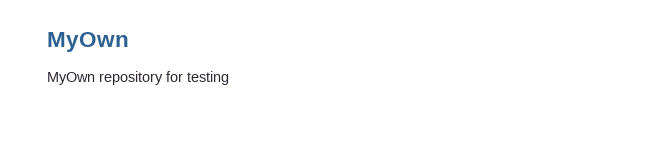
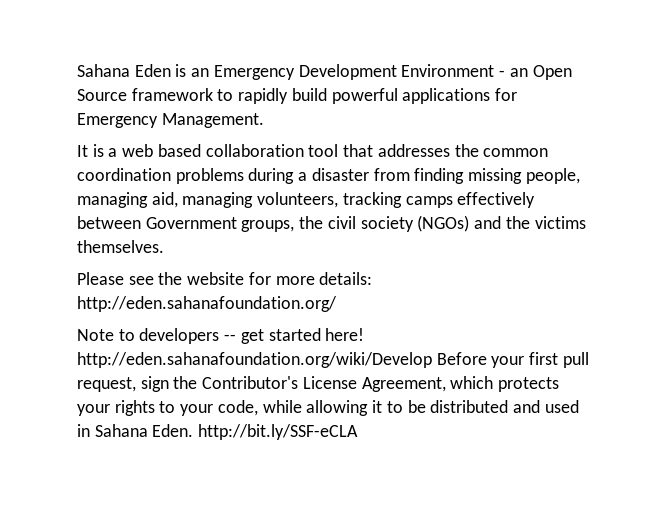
[47,32,129,52] [47,71,229,85] MyOwn // MyOwn repository for testing -> [77,64,572,80] [77,88,518,104] [77,113,264,128] [77,144,549,157] [77,168,580,184] [77,192,536,208] [77,215,586,232] [77,240,164,253] [77,272,373,285] [77,296,337,312] [77,328,365,344] [77,352,589,368] [77,376,560,392] [77,400,579,416] [77,424,359,440] Sahana Eden is an Emergency Development Environment - an Open Source framework to rapidly build powerful applications for Emergency Management. // It is a web based collaboration tool that addresses the common coordination problems during a disaster from finding missing people, managing aid, managing volunteers, tracking camps effectively between Government groups, the civil society (NGOs) and the victims themselves. // Please see the website for more details: http://eden.sahanafoundation.org/ // Note to developers -- get started here! http://eden.sahanafoundation.org/wiki/Develop Before your first pull request, sign the Contributor's License Agreement, which protects your rights to your code, while allowing it to be distributed and used in Sahana Eden. http://bit.ly/SSF-eCLA

